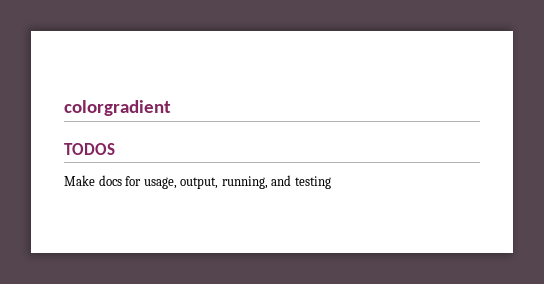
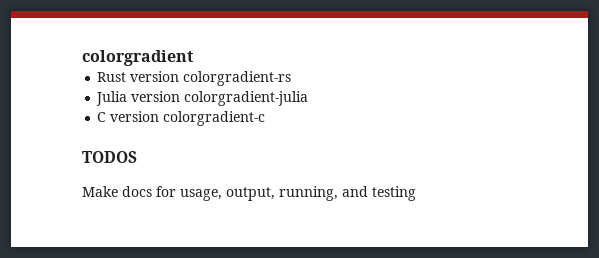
(171, 108) none -> [97,71,292,86] [96,91,309,106] [97,111,266,126] // Rust version colorgradient-rs // Julia version colorgradient-julia // C version colorgradient-c

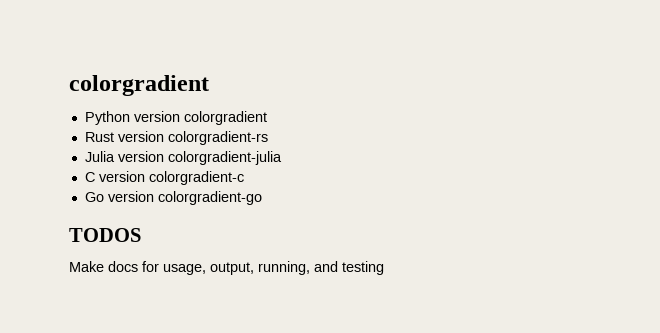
[82,50,194,66] colorgradient -> [69,75,209,96] [84,111,267,125] colorgradient // Python version colorgradient
(266, 118) none -> [84,191,262,205] // Go version colorgradient-go

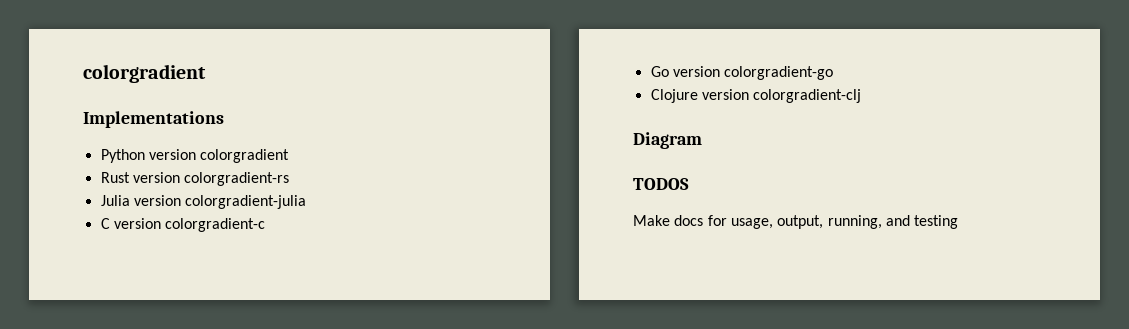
[69,75,209,96] colorgradient -> [83,64,206,83] [83,111,224,128] colorgradient // Implementations
(262, 198) none -> [650,89,862,103] [633,132,702,149] // Clojure version colorgradient-clj // Diagram

